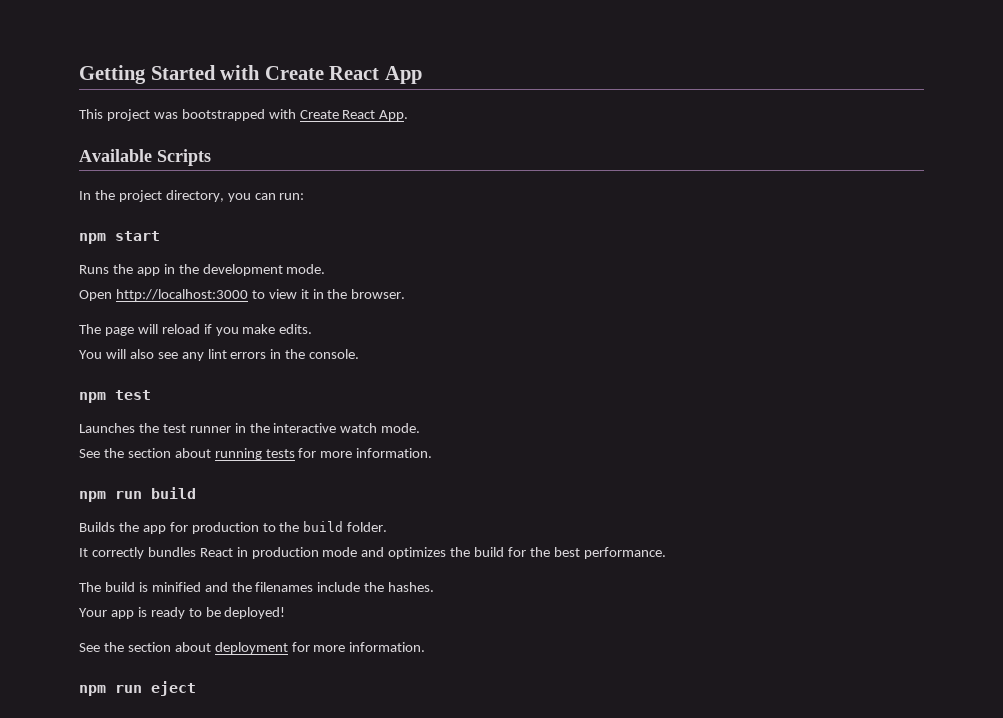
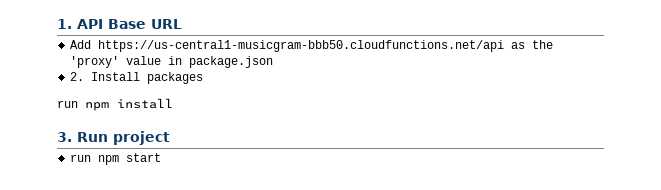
[79,65,422,84] [79,109,409,121] [79,149,211,166] [79,190,305,202] [79,231,160,244] [79,264,326,276] [79,289,406,301] [79,324,313,336] [79,349,360,361] [79,390,151,403] [79,423,421,433] [79,448,433,460] [79,487,196,502] [79,521,388,534] [79,547,666,559] [79,582,435,592] [79,607,286,619] [79,642,426,654] [79,681,196,696] Getting Started with Create React App // This project was bootstrapped with Create React App. // Available Scripts // In the project directory, you can run: // npm start // Runs the app in the development mode. // Open http://localhost:3000 to view it in the browser. // The page will reload if you make edits. // You will also see any lint errors in the console. // npm test // Launches the test runner in the interactive watch mode. // See the section about running tests for more information. // npm run build // Builds the app for production to the build folder. // It correctly bundles React in production mode and optimizes the build for the best performance. // The build is minified and the filenames include the hashes. // Your app is ready to be deployed! // See the section about deployment for more information. // npm run eject -> [57,19,182,29] [70,40,554,52] [70,56,274,68] [70,72,204,84] [57,98,173,111] [57,131,170,145] [70,153,162,165] 1. API Base URL // Add https://us-central1-musicgram-bbb50.cloudfunctions.net/api as the 'proxy' value in package.json // 2. Install packages // run npm install // 3. Run project // run npm start

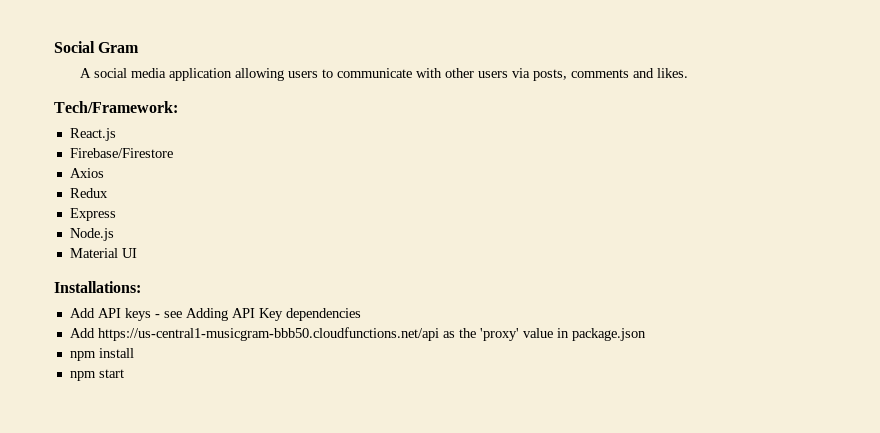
[57,19,182,29] 1. API Base URL -> [54,41,140,53] [79,68,688,81] [54,101,178,113] [69,128,116,141] [69,148,173,158] [69,168,104,178] [69,188,108,198] [69,208,116,221] [69,228,114,241] [69,248,137,258] [54,281,141,293] [69,308,361,321] Social Gram // A social media application allowing users to communicate with other users via posts, comments and likes. // Tech/Framework: // React.js // Firebase/Firestore // Axios // Redux // Express // Node.js // Material UI // Installations: // Add API keys - see Adding API Key dependencies
[70,72,204,84] [57,98,173,111] [57,131,170,145] [70,154,92,162] 2. Install packages // run npm install // 3. Run project // run -> [69,348,134,361] npm install //

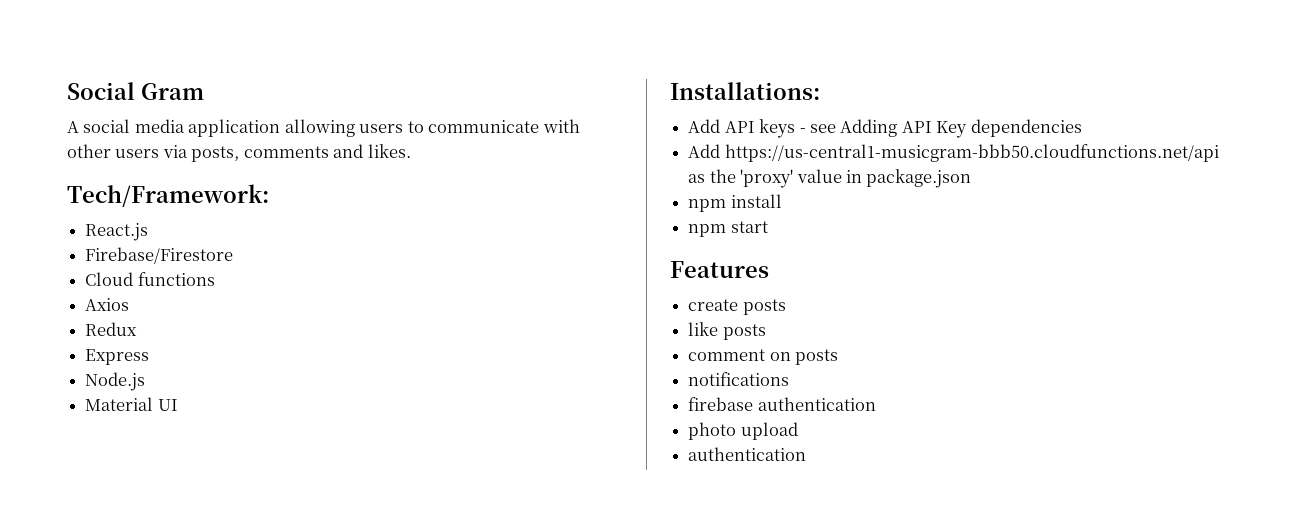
(173, 153) none -> [85,272,215,286] // Cloud functions
(124, 373) none -> [670,261,769,278] [688,299,786,315] [688,322,766,340] [688,349,839,365] [688,372,790,386] [688,397,876,411] [688,422,798,440] [688,447,807,461] // Features // create posts // like posts // comment on posts // notifications // firebase authentication // photo upload // authentication

